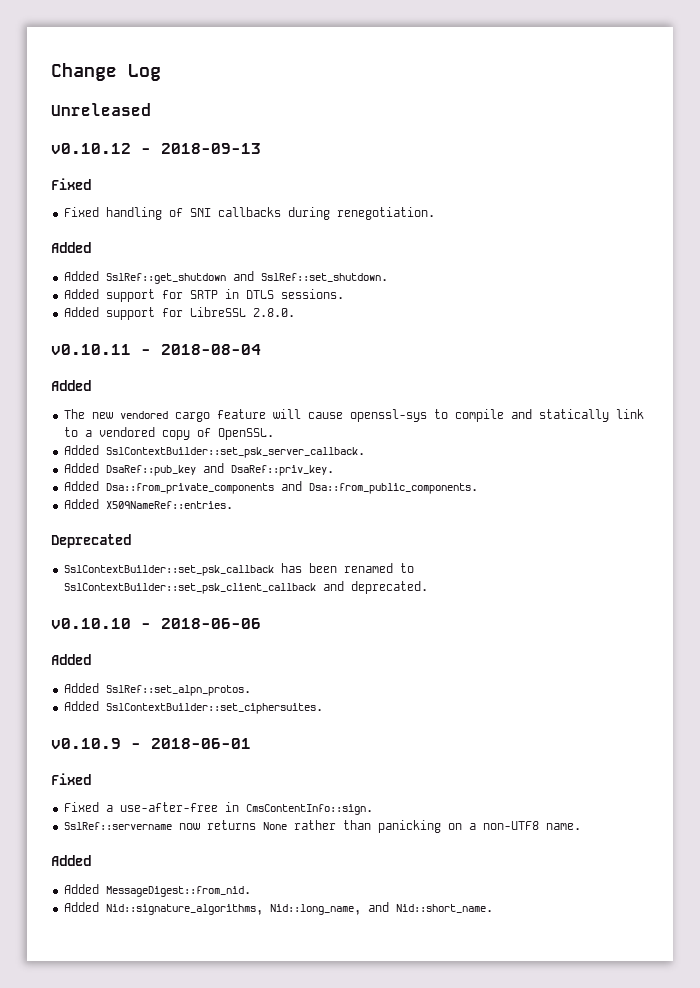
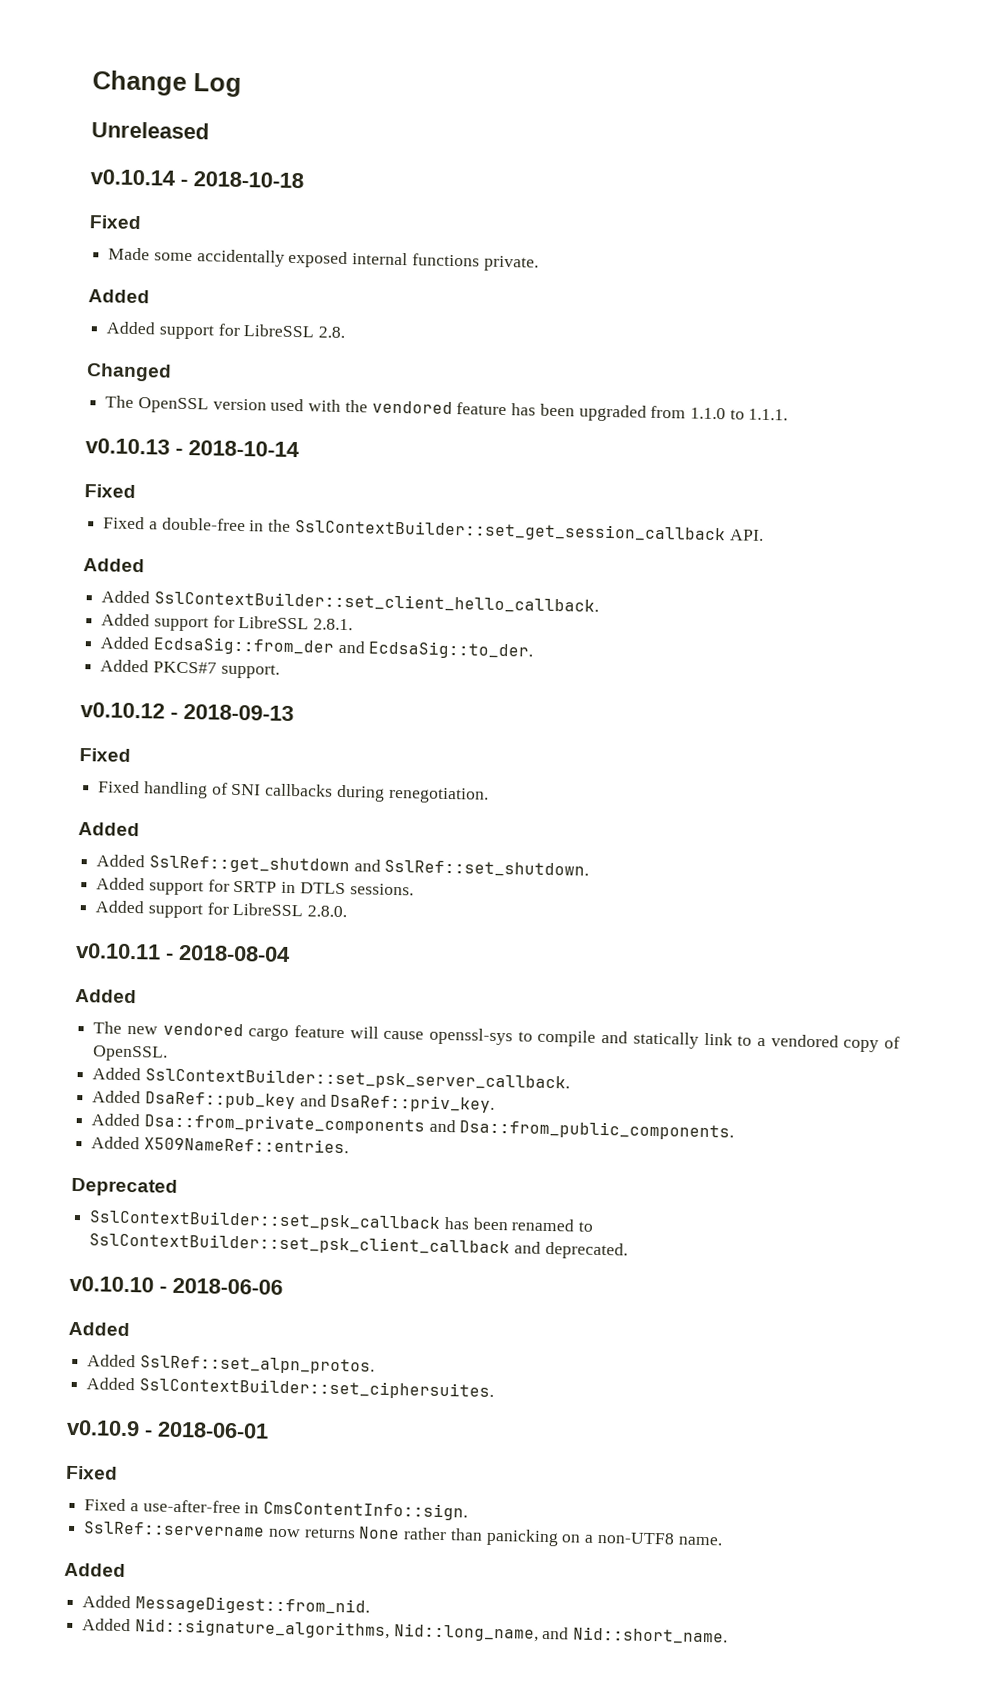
(151, 109) none -> [90,169,304,189] [89,215,142,230] [108,247,539,272] [88,289,150,304] [106,321,346,340] [86,363,172,382] [105,395,789,422] [85,438,300,458] [84,484,136,499] [103,516,764,544] [83,558,145,573] [101,590,599,614] [101,613,354,632] [100,636,534,660] [100,659,280,679] // v0.10.14 - 2018-10-18 // Fixed // Made some accidentally exposed internal functions private. // Added // Added support for LibreSSL 2.8. // Changed // The OpenSSL version used with the vendored feature has been upgraded from 1.1.0 to 1.1.1. // v0.10.13 - 2018-10-14 // Fixed // Fixed a double-free in the SslContextBuilder::set_get_session_callback API. // Added // Added SslContextBuilder::set_client_hello_callback. // Added support for LibreSSL 2.8.1. // Added EcdsaSig::from_der and EcdsaSig::to_der. // Added PKCS#7 support.

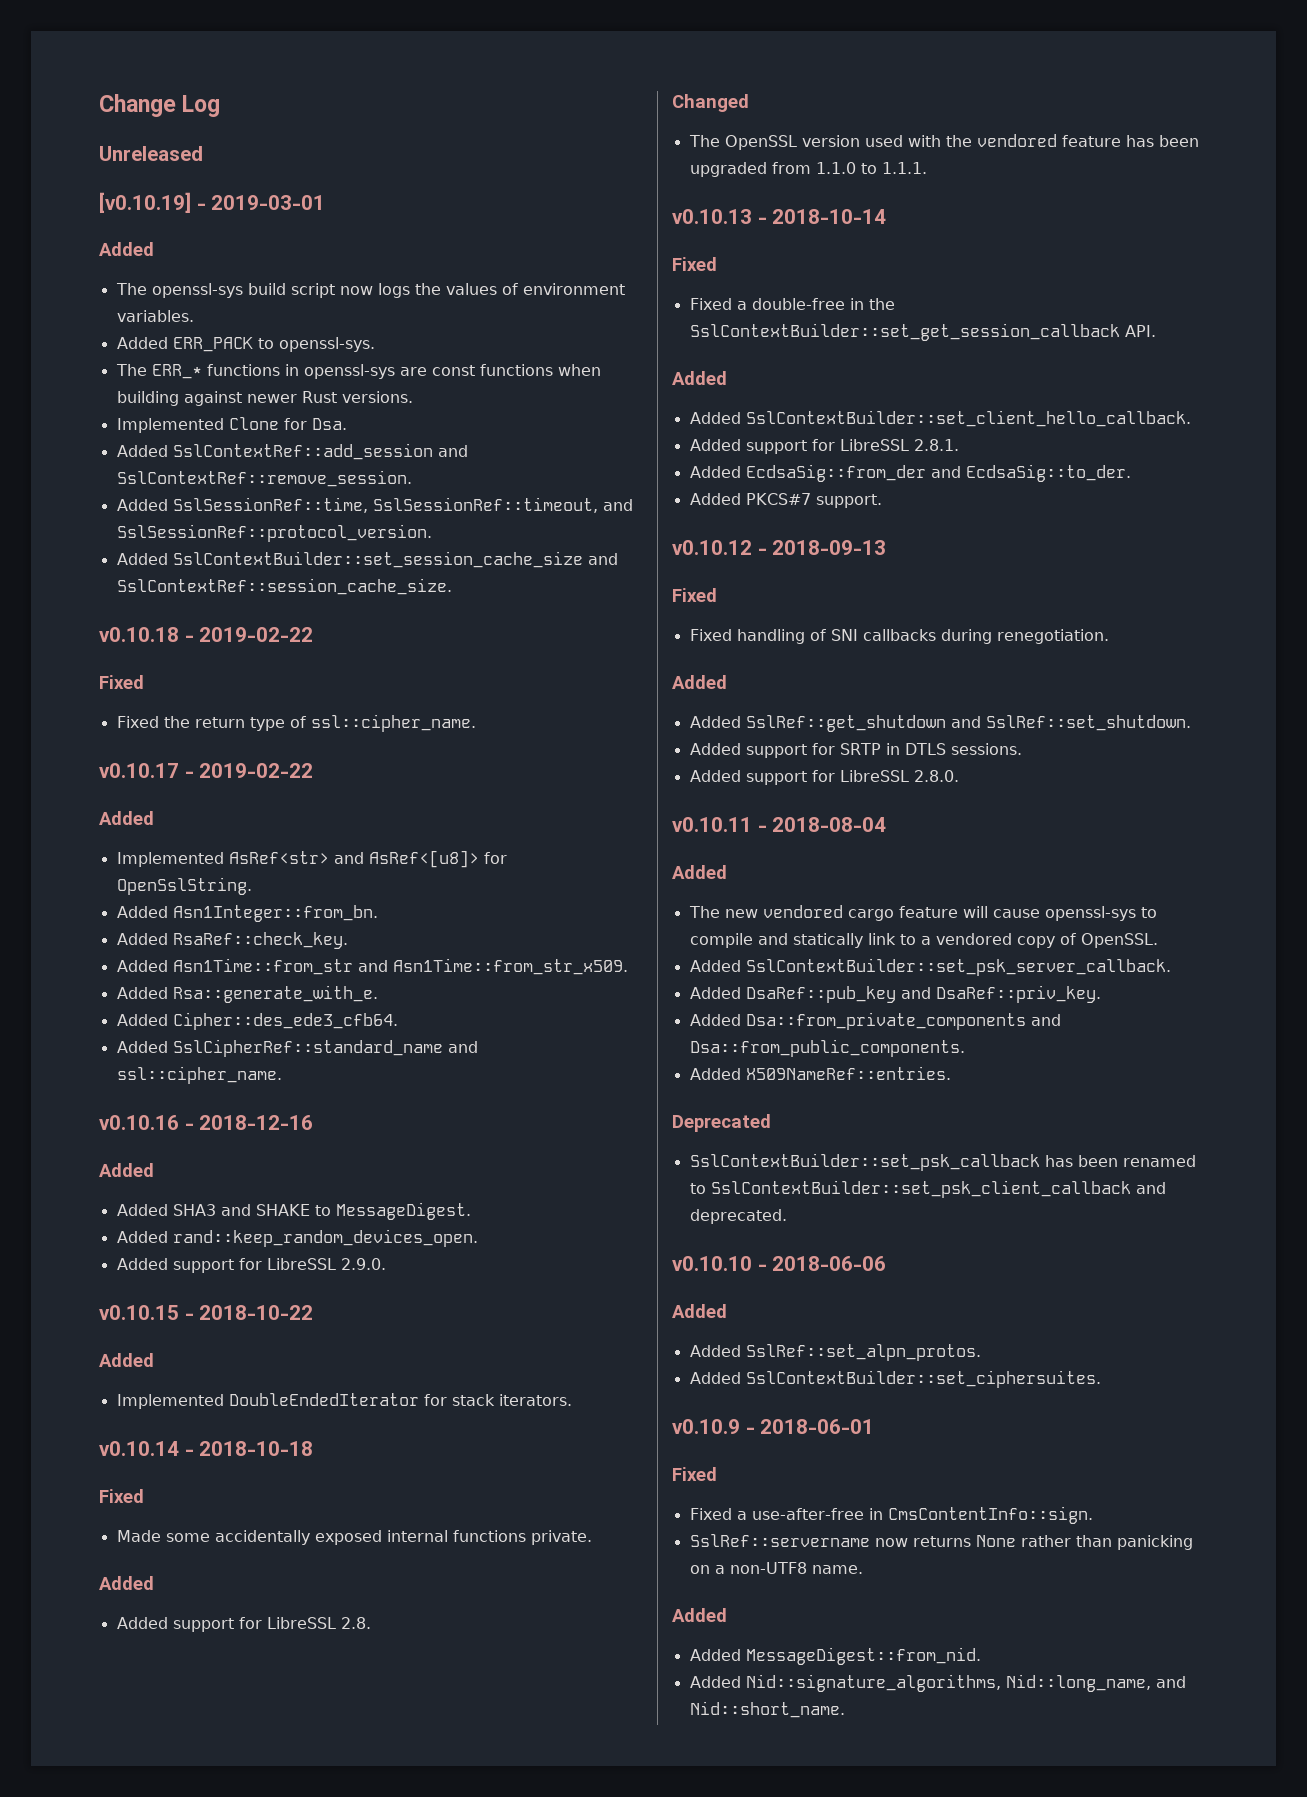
(209, 130) none -> [99,192,326,213] [99,242,154,256] [115,283,625,298] [116,310,194,322] [116,337,375,352] [115,364,601,379] [116,391,413,406] [116,417,347,433] [116,443,468,460] [116,470,412,487] [116,497,633,513] [116,524,432,542] [116,551,618,568] [116,578,452,595] [99,627,314,642] [99,675,144,689] [116,714,476,732] [99,763,314,778] [99,811,154,825] [116,850,507,868] [116,877,252,895] [116,905,378,922] [116,932,348,949] [116,958,628,975] [116,985,378,1003] [116,1012,398,1030] [116,1039,478,1057] [116,1066,282,1084] [99,1115,314,1130] [99,1163,154,1177] [116,1202,471,1220] [116,1229,478,1247] [116,1258,386,1273] [99,1305,314,1320] [99,1353,154,1367] [116,1393,572,1409] // [v0.10.19] - 2019-03-01 // Added // The openssl-sys build script now logs the values of environment variables. // Added ERR_PACK to openssl-sys. // The ERR_* functions in openssl-sys are const functions when building against newer Rust versions. // Implemented Clone for Dsa. // Added SslContextRef::add_session and SslContextRef::remove_session. // Added SslSessionRef::time, SslSessionRef::timeout, and SslSessionRef::protocol_version. // Added SslContextBuilder::set_session_cache_size and SslContextRef::session_cache_size. // v0.10.18 - 2019-02-22 // Fixed // Fixed the return type of ssl::cipher_name. // v0.10.17 - 2019-02-22 // Added // Implemented AsRef<str> and AsRef<[u8]> for OpenSslString. // Added Asn1Integer::from_bn. // Added RsaRef::check_key. // Added Asn1Time::from_str and Asn1Time::from_str_x509. // Added Rsa::generate_with_e. // Added Cipher::des_ede3_cfb64. // Added SslCipherRef::standard_name and ssl::cipher_name. // v0.10.16 - 2018-12-16 // Added // Added SHA3 and SHAKE to MessageDigest. // Added rand::keep_random_devices_open. // Added support for LibreSSL 2.9.0. // v0.10.15 - 2018-10-22 // Added // Implemented DoubleEndedIterator for stack iterators.

